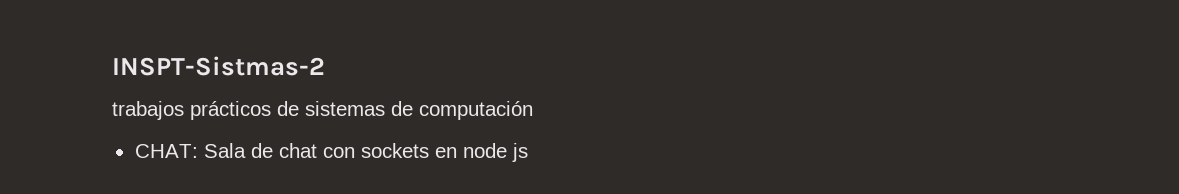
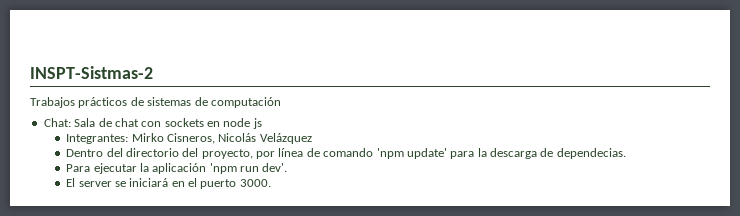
[112,101,184,120] trabajos -> [30,97,75,108] Trabajos
[134,144,198,158] CHAT: -> [43,118,71,127] Chat:
(528, 152) none -> [66,133,312,144] [66,148,626,159] [66,163,288,174] [66,178,271,189] // Integrantes: Mirko Cisneros, Nicolás Velázquez // Dentro del directorio del proyecto, por línea de comando 'npm update' para la descarga de dependecias. // Para ejecutar la aplicación 'npm run dev'. // El server se iniciará en el puerto 3000.

